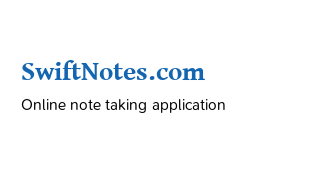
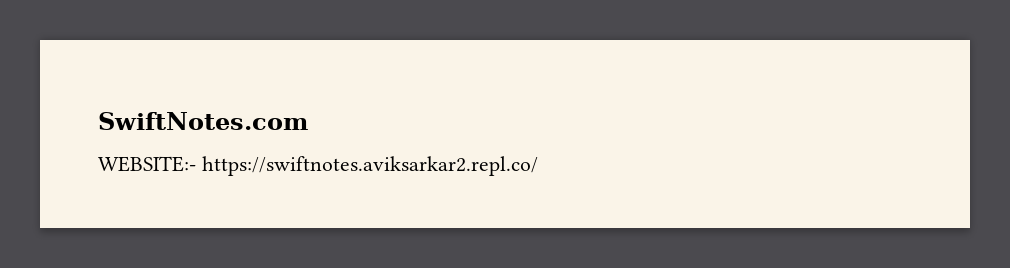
[20,98,226,114] Online note taking application -> [98,156,538,176] WEBSITE:- https://swiftnotes.aviksarkar2.repl.co/

